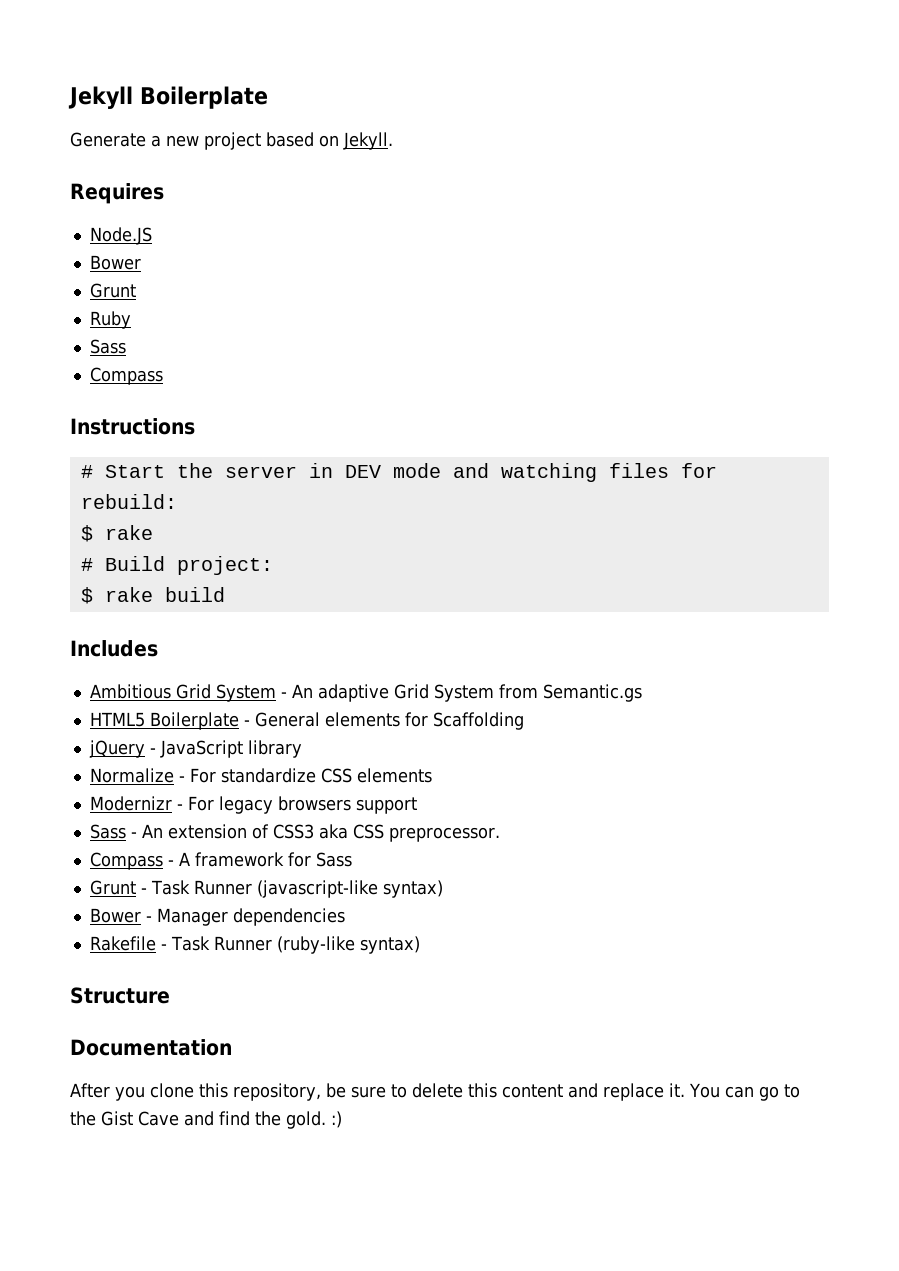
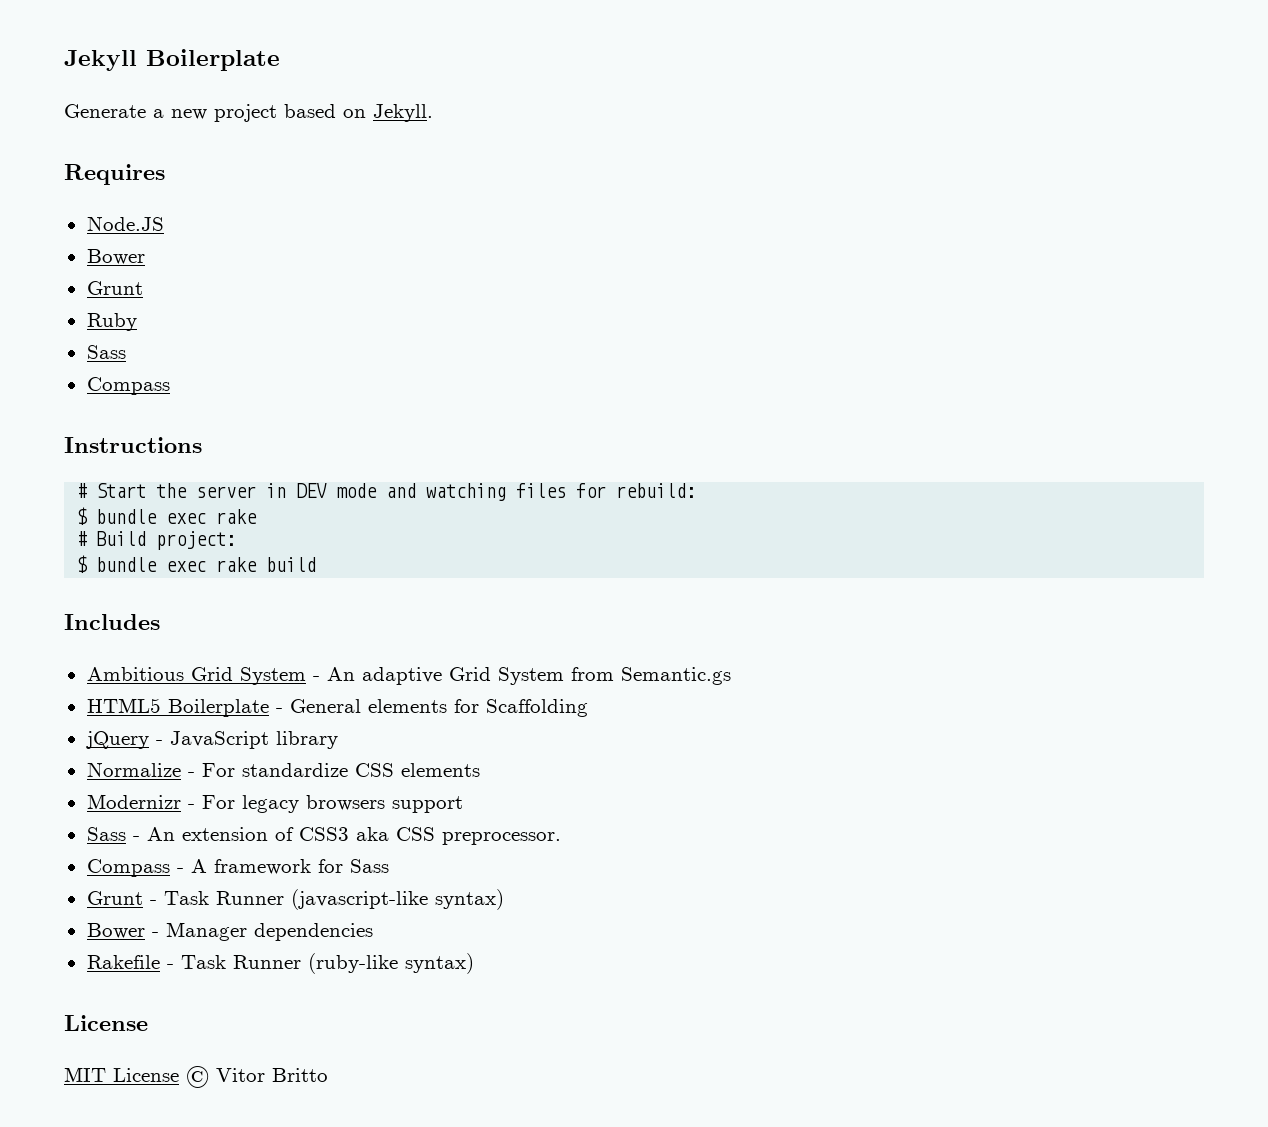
(93, 533) none -> [96,509,207,524] bundle exec
(93, 595) none -> [96,557,207,572] bundle exec
[70,987,170,1004] [70,1039,232,1056] [70,1083,800,1101] [70,1111,342,1129] Structure // Documentation // After you clone this repository, be sure to delete this content and replace it. You can go to the Gist Cave and find the gold. :) -> [64,1015,148,1031] [64,1066,328,1088] License // MIT License © Vitor Britto

